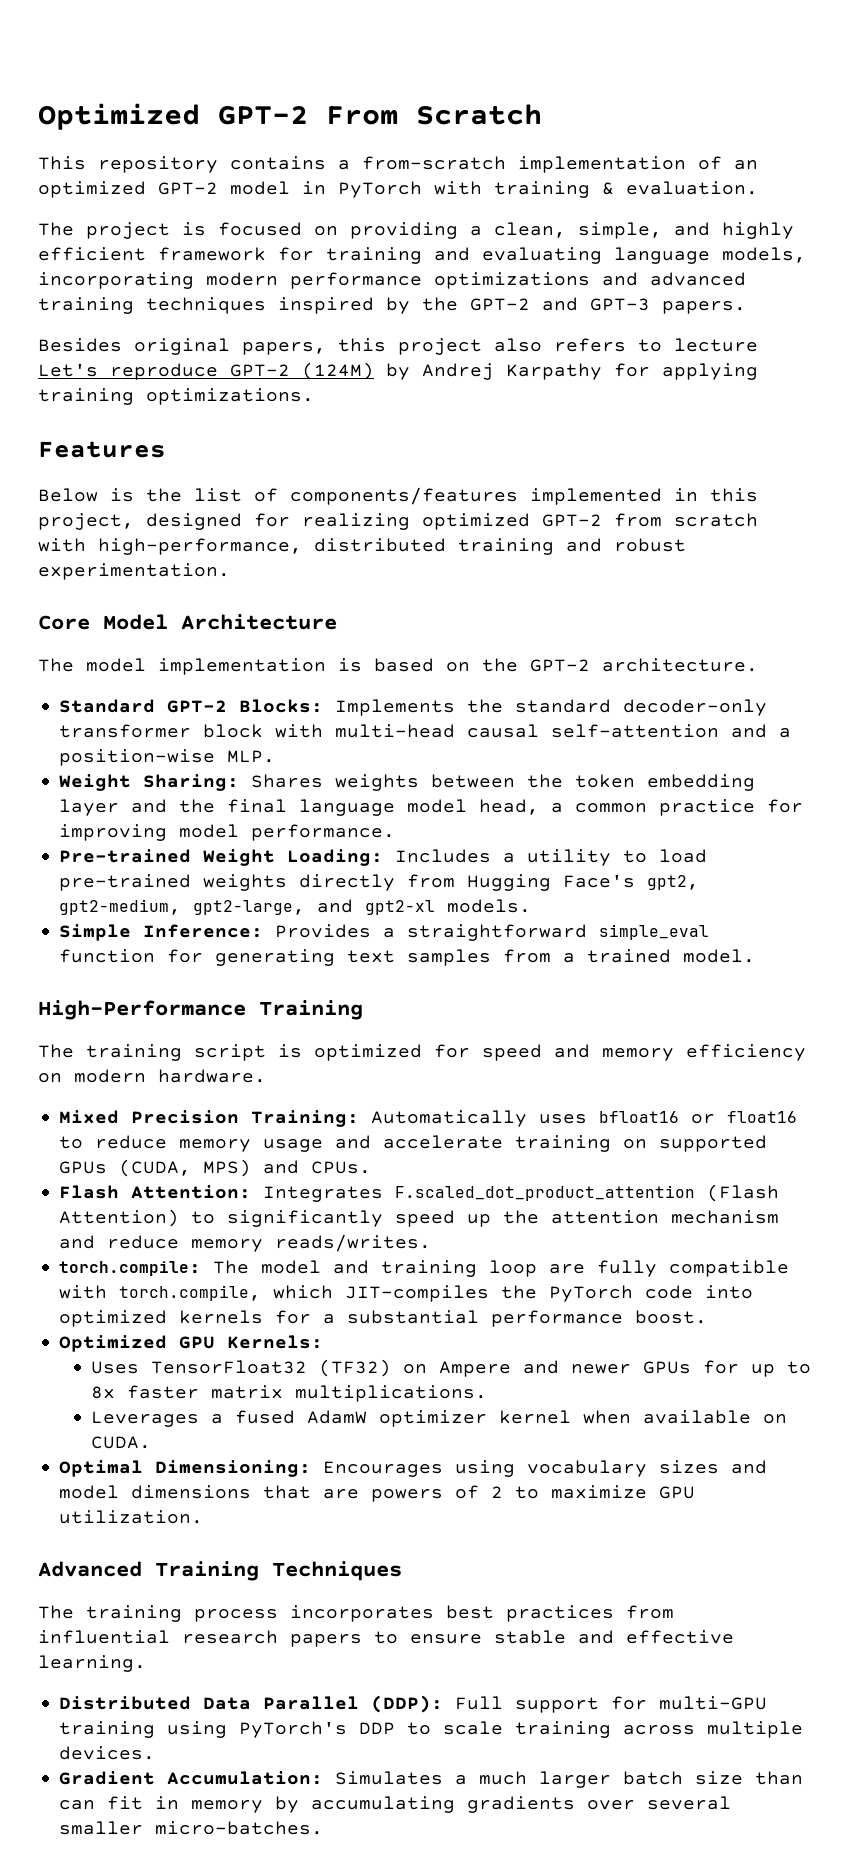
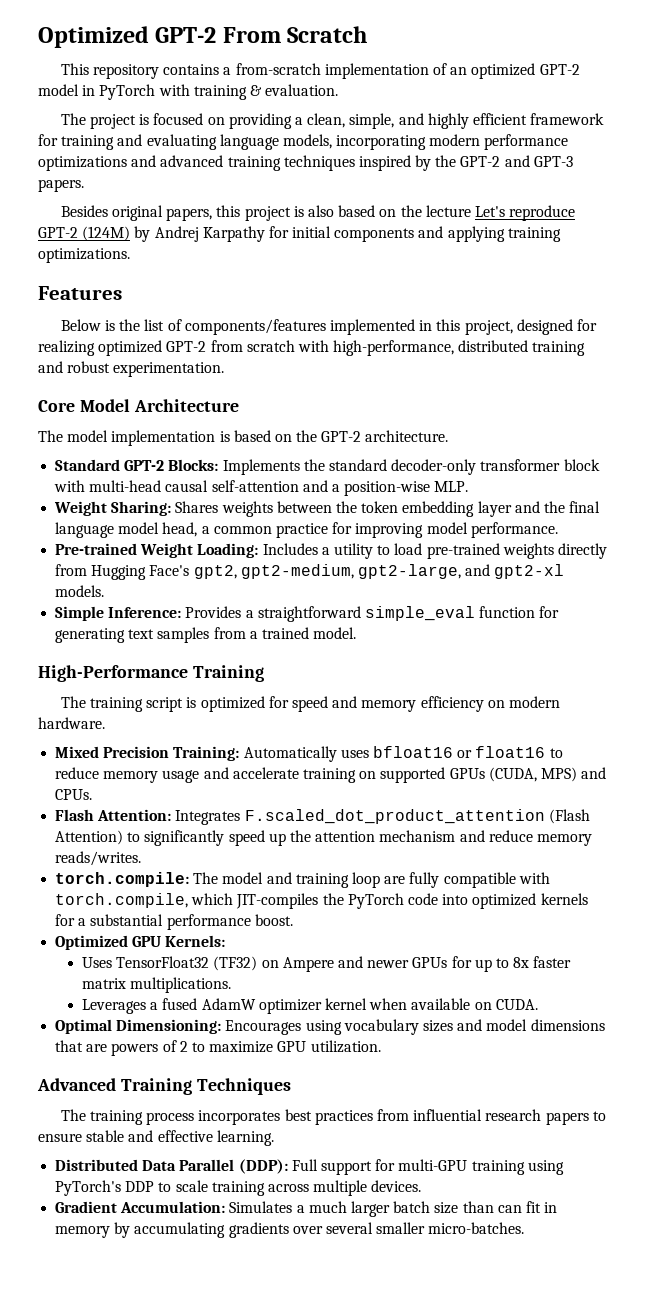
[494,338,662,352] also refers to -> [293,205,422,217] is also based on the
(650, 370) none -> [292,226,444,242] initial components and

